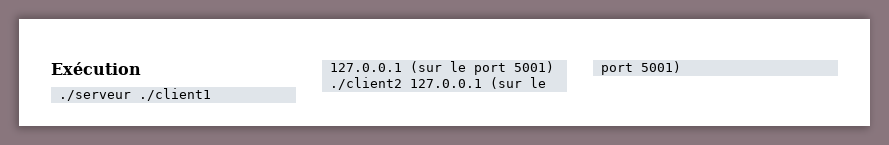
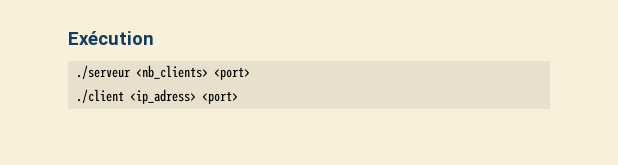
[138,88,211,101] [329,61,554,75] [329,77,546,90] [600,61,681,75] ./client1 127.0.0.1 (sur le port 5001) ./client2 127.0.0.1 (sur le port 5001) -> [136,65,251,80] [76,89,239,104] <nb_clients> <port> // ./client <ip_adress> <port>

